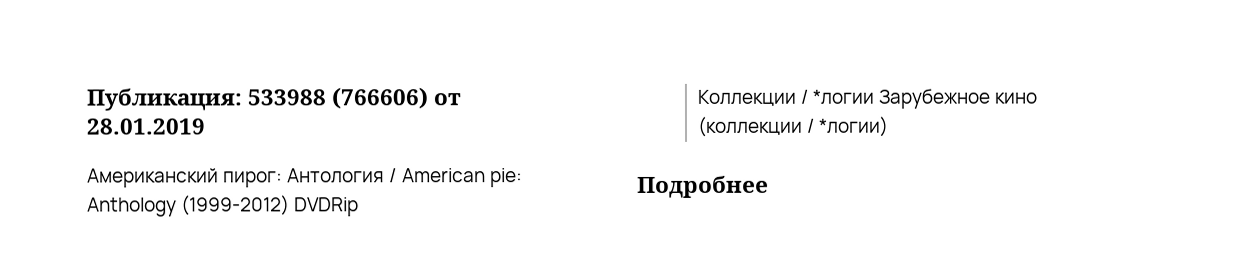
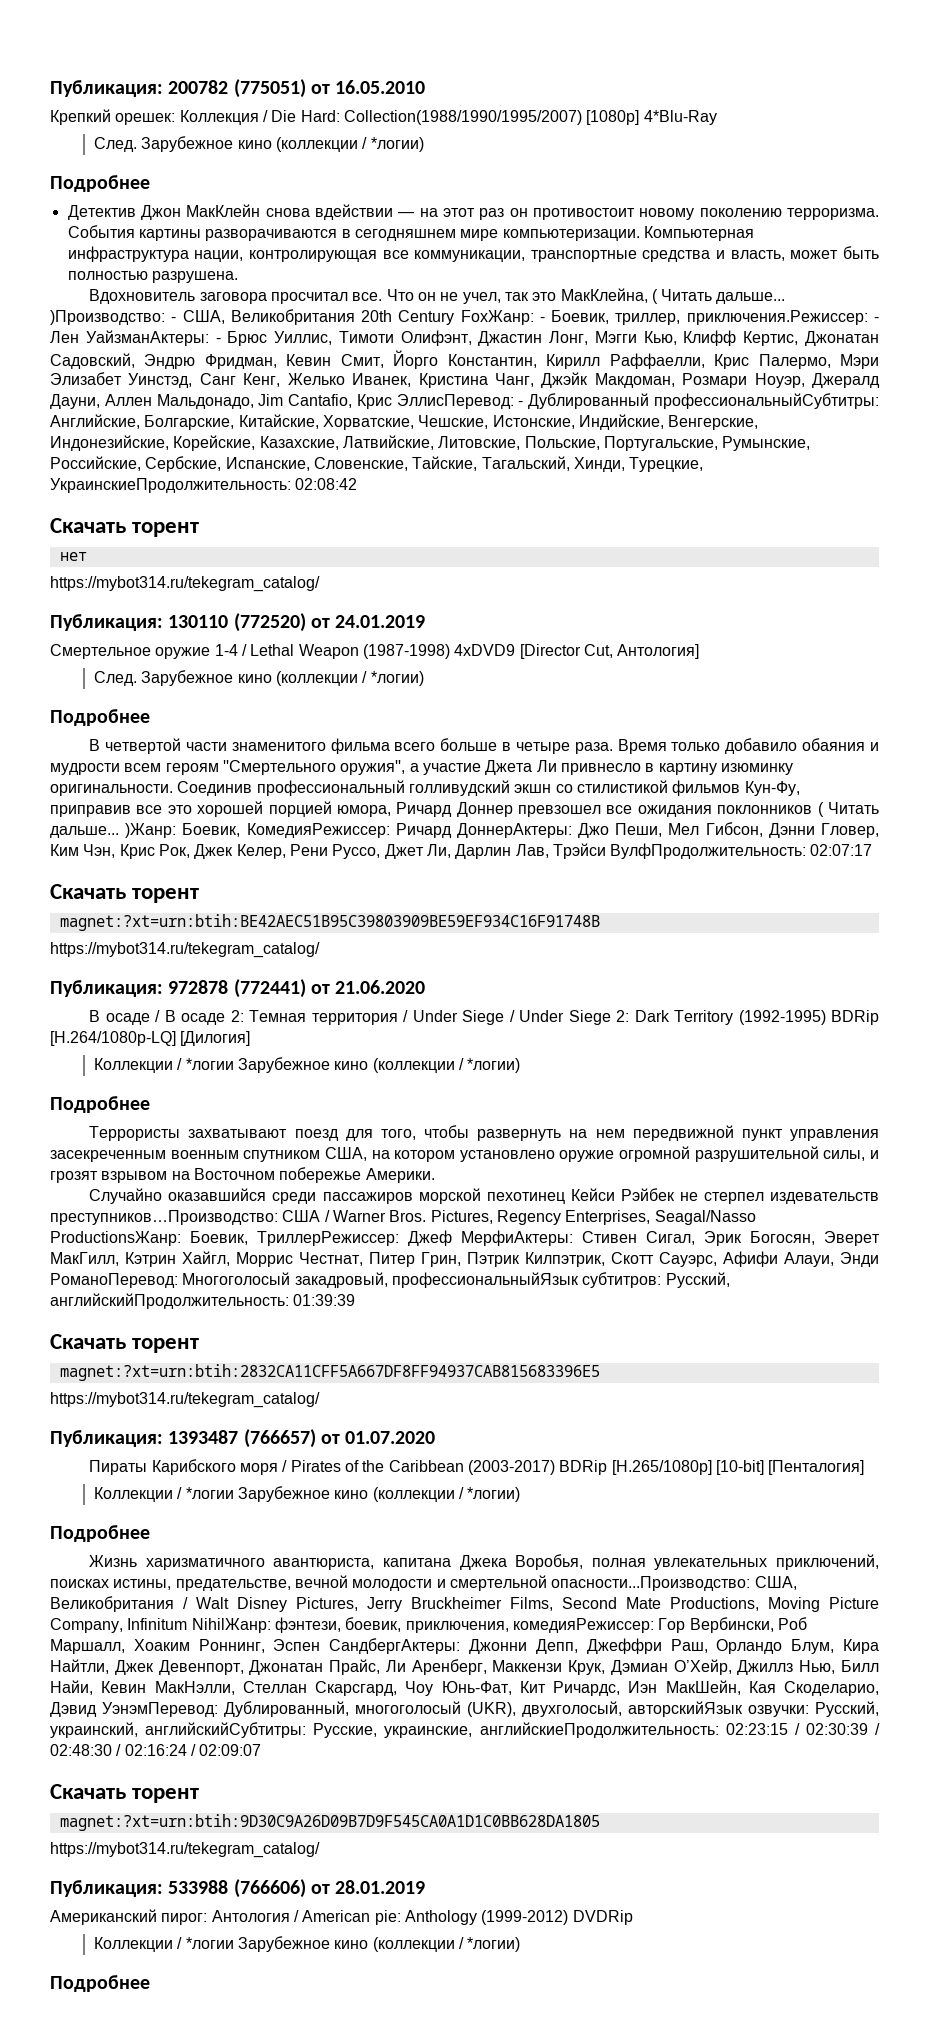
[86,88,242,111] Публикация: -> [50,79,426,98] [50,109,717,125] [94,136,424,152] [50,175,150,192] [67,204,879,220] [67,225,754,241] [67,246,879,262] [67,271,238,283] [89,288,786,304] [50,309,879,325] [50,330,879,346] [50,350,880,369] [50,372,880,388] [50,393,879,409] [50,414,759,430] [50,435,811,451] [50,456,704,472] [50,478,358,493] [50,518,200,537] [59,552,87,561] [50,576,320,592] [50,613,426,632] [50,644,700,659] [94,670,424,686] [50,709,150,726] [89,738,879,754] [50,760,793,775] [50,780,800,796] [50,801,879,817] [50,822,879,838] [50,843,873,859] [50,884,200,903] [59,914,600,931] [50,942,320,958] [50,979,426,998] [89,1010,880,1025] [50,1031,251,1046] [94,1057,521,1073] [50,1096,150,1113] [89,1125,880,1141] [50,1146,879,1162] [50,1167,435,1183] [89,1188,880,1204] [50,1210,756,1225] [50,1230,880,1246] [50,1251,879,1267] [50,1272,730,1288] [50,1293,356,1309] [50,1334,200,1353] [59,1364,600,1381] [50,1392,320,1408] [50,1429,436,1448] [89,1459,865,1475] [94,1486,521,1502] [50,1525,150,1542] [89,1554,880,1570] [50,1575,797,1591] [50,1596,879,1612] [50,1617,807,1633] [50,1638,880,1654] [50,1659,879,1675] [50,1680,879,1696] [50,1701,879,1717] [50,1722,880,1738] [50,1744,262,1756] [50,1784,200,1803] [59,1814,600,1831] [50,1842,320,1858] [50,1880,163,1897] Публикация: 200782 (775051) от 16.05.2010 // Крепкий орешек: Коллекция / Die Hard: Collection(1988/1990/1995/2007) [1080p] 4*Blu-Ray // След. Зарубежное кино (коллекции / *логии) // Подробнее // Детектив Джон МакКлейн снова вдействии — на этот раз он противостоит новому поколению терроризма. События картины разворачиваются в сегодняшнем мире компьютеризации. Компьютерная инфраструктура нации, контролирующая все коммуникации, транспортные средства и власть, может быть полностью разрушена. // Вдохновитель заговора просчитал все. Что он не учел, так это МакКлейна, ( Читать дальше... )Производство: - США, Великобритания 20th Century FoxЖанр: - Боевик, триллер, приключения.Режиссер: - Лен УайзманАктеры: - Брюс Уиллис, Тимоти Олифэнт, Джастин Лонг, Мэгги Кью, Клифф Кертис, Джонатан Садовский, Эндрю Фридман, Кевин Смит, Йорго Константин, Кирилл Раффаелли, Крис Палермо, Мэри Элизабет Уинстэд, Санг Кенг, Желько Иванек, Кристина Чанг, Джэйк Макдоман, Розмари Ноуэр, Джералд Дауни, Аллен Мальдонадо, Jim Cantafio, Крис ЭллисПеревод: - Дублированный профессиональныйСубтитры: Английские, Болгарские, Китайские, Хорватские, Чешские, Истонские, Индийские, Венгерские, Индонезийские, Корейские, Казахские, Латвийские, Литовские, Польские, Португальские, Румынские, Российские, Сербские, Испанские, Словенские, Тайские, Тагальский, Хинди, Турецкие, УкраинскиеПродолжительность: 02:08:42 // Скачать торент // нет // https://mybot314.ru/tekegram_catalog/ // Публикация: 130110 (772520) от 24.01.2019 // Смертельное оружие 1-4 / Lethal Weapon (1987-1998) 4xDVD9 [Director Cut, Антология] // След. Зарубежное кино (коллекции / *логии) // Подробнее // В четвертой части знаменитого фильма всего больше в четыре раза. Время только добавило обаяния и мудрости всем героям ''Смертельного оружия'', а участие Джета Ли привнесло в картину изюминку оригинальности. Соединив профессиональный голливудский экшн со стилистикой фильмов Кун-Фу, приправив все это хорошей порцией юмора, Ричард Доннер превзошел все ожидания поклонников ( Читать дальше... )Жанр: Боевик, КомедияРежиссер: Ричард ДоннерАктеры: Джо Пеши, Мел Гибсон, Дэнни Гловер, Ким Чэн, Крис Рок, Джек Келер, Рени Руссо, Джет Ли, Дарлин Лав, Трэйси ВулфПродолжительность: 02:07:17 // Скачать торент // magnet:?xt=urn:btih:BE42AEC51B95C39803909BE59EF934C16F91748B // https://mybot314.ru/tekegram_catalog/ // Публикация: 972878 (772441) от 21.06.2020 // В осаде / В осаде 2: Темная территория / Under Siege / Under Siege 2: Dark Territory (1992-1995) BDRip [H.264/1080p-LQ] [Дилогия] // Коллекции / *логии Зарубежное кино (коллекции / *логии) // Подробнее // Террористы захватывают поезд для того, чтобы развернуть на нем передвижной пункт управления засекреченным военным спутником США, на котором установлено оружие огромной разрушительной силы, и грозят взрывом на Восточном побережье Америки. // Случайно оказавшийся среди пассажиров морской пехотинец Кейси Рэйбек не стерпел издевательств преступников…Производство: США / Warner Bros. Pictures, Regency Enterprises, Seagal/Nasso ProductionsЖанр: Боевик, ТриллерРежиссер: Джеф МерфиАктеры: Стивен Сигал, Эрик Богосян, Эверет МакГилл, Кэтрин Хайгл, Моррис Честнат, Питер Грин, Пэтрик Килпэтрик, Скотт Сауэрс, Афифи Алауи, Энди РоманоПеревод: Многоголосый закадровый, профессиональныйЯзык субтитров: Русский, английскийПродолжительность: 01:39:39 // Скачать торент // magnet:?xt=urn:btih:2832CA11CFF5A667DF8FF94937CAB815683396E5 // https://mybot314.ru/tekegram_catalog/ // Публикация: 1393487 (766657) от 01.07.2020 // Пираты Карибского моря / Pirates of the Caribbean (2003-2017) BDRip [H.265/1080p] [10-bit] [Пенталогия] // Коллекции / *логии Зарубежное кино (коллекции / *логии) // Подробнее // Жизнь харизматичного авантюриста, капитана Джека Воробья, полная увлекательных приключений, поисках истины, предательстве, вечной молодости и смертельной опасности...Производство: США, Великобритания / Walt Disney Pictures, Jerry Bruckheimer Films, Second Mate Productions, Moving Picture Company, Infinitum NihilЖанр: фэнтези, боевик, приключения, комедияРежиссер: Гор Вербински, Роб Маршалл, Хоаким Роннинг, Эспен СандбергАктеры: Джонни Депп, Джеффри Раш, Орландо Блум, Кира Найтли, Джек Девенпорт, Джонатан Прайс, Ли Аренберг, Маккензи Крук, Дэмиан О’Хейр, Джиллз Нью, Билл Найи, Кевин МакНэлли, Стеллан Скарсгард, Чоу Юнь-Фат, Кит Ричардс, Иэн МакШейн, Кая Скоделарио, Дэвид УэнэмПеревод: Дублированный, многоголосый (UKR), двухголосый, авторскийЯзык озвучки: Русский, украинский, английскийСубтитры: Русские, украинские, английскиеПродолжительность: 02:23:15 / 02:30:39 / 02:48:30 / 02:16:24 / 02:09:07 // Скачать торент // magnet:?xt=urn:btih:9D30C9A26D09B7D9F545CA0A1D1C0BB628DA1805 // https://mybot314.ru/tekegram_catalog/ // Публикация:

